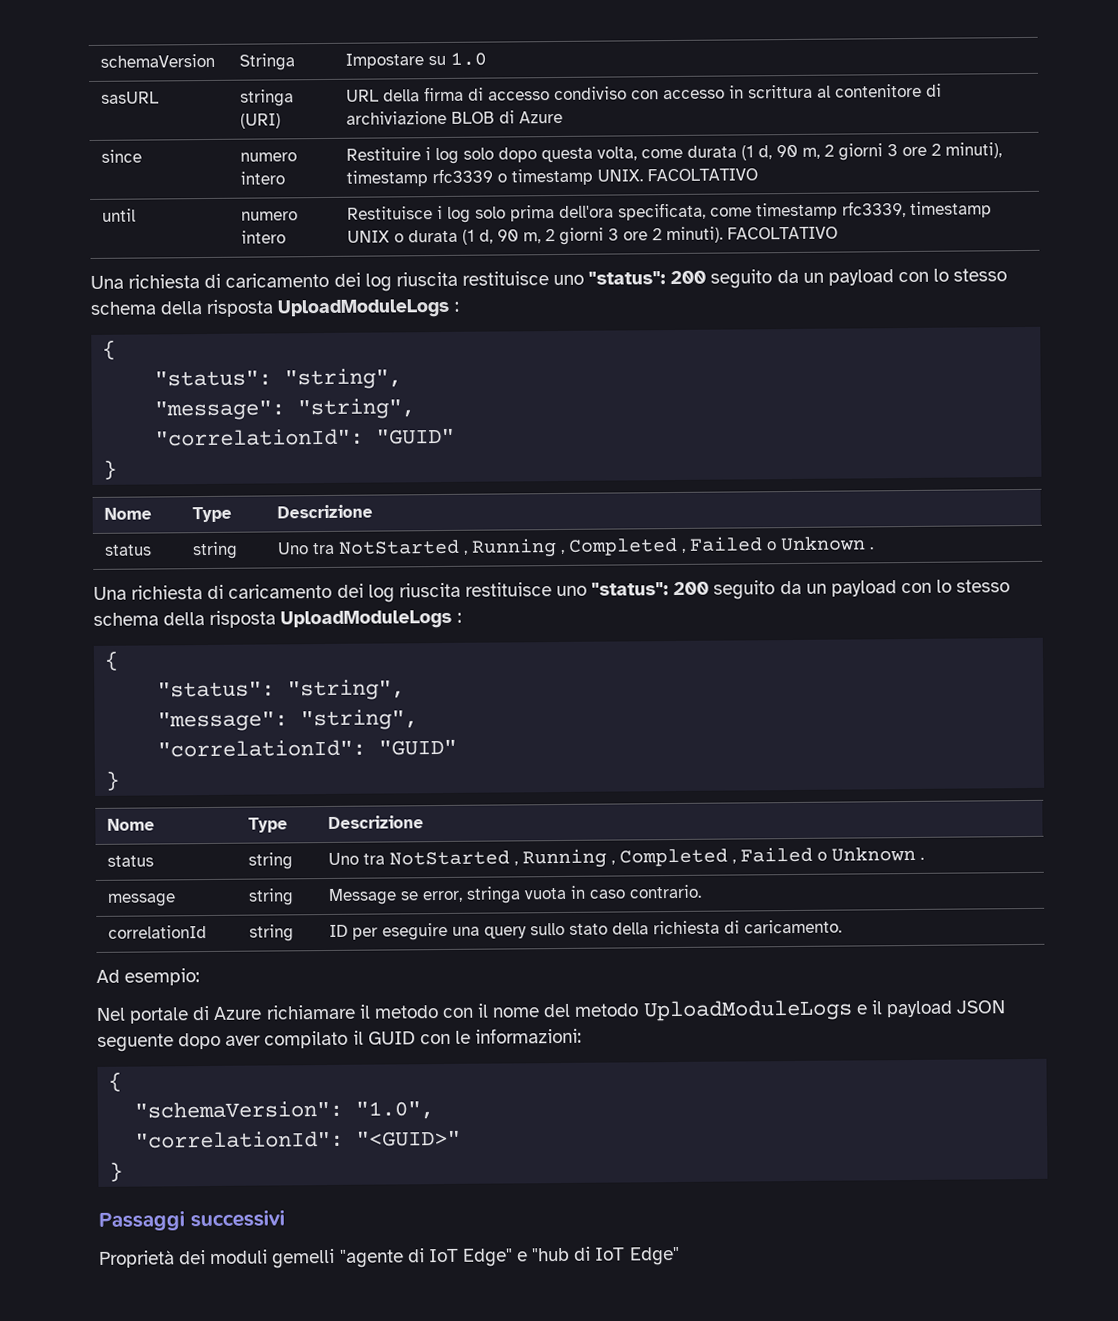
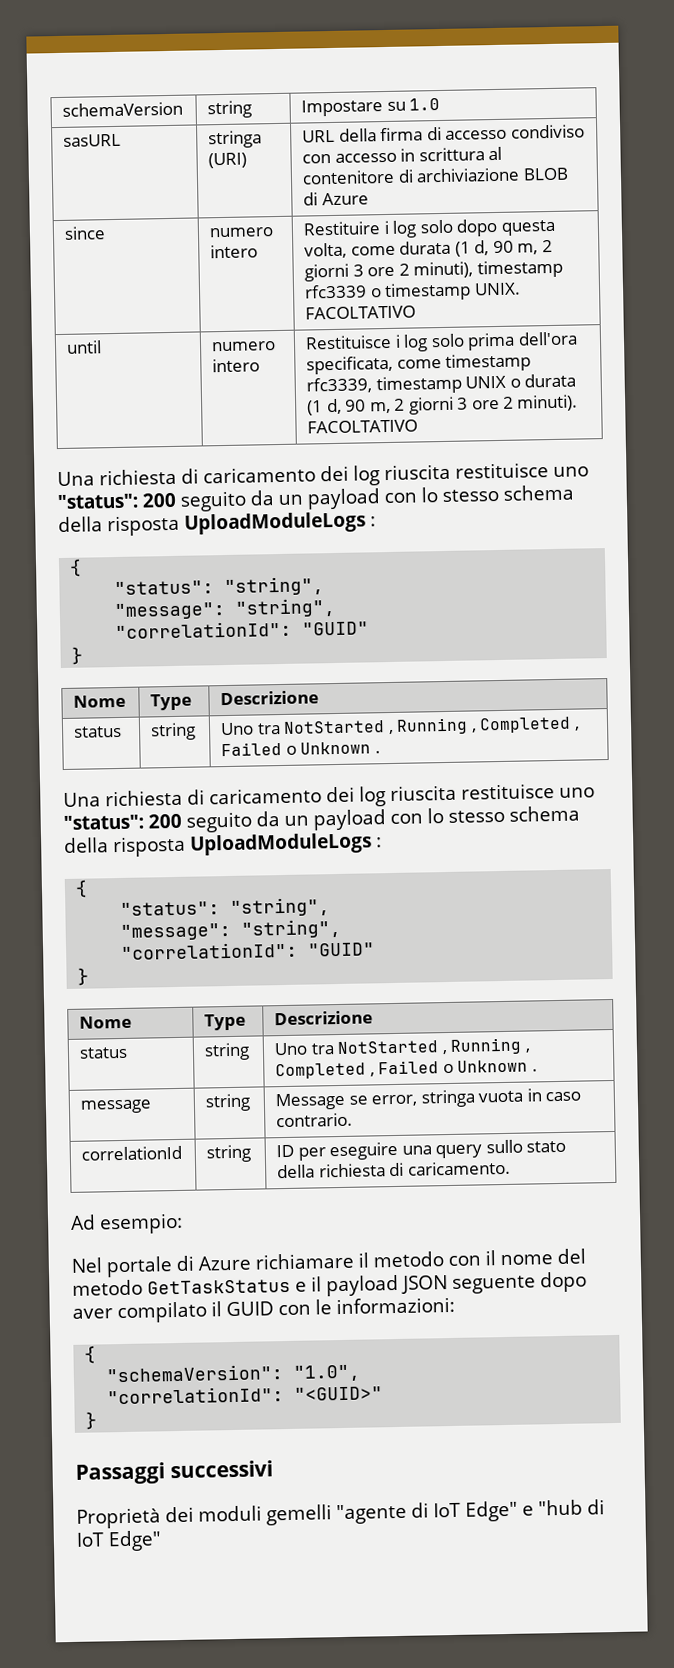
[239,53,296,71] Stringa -> [207,100,253,119] string
[642,999,853,1022] UploadModuleLogs -> [147,1278,291,1295] GetTaskStatus

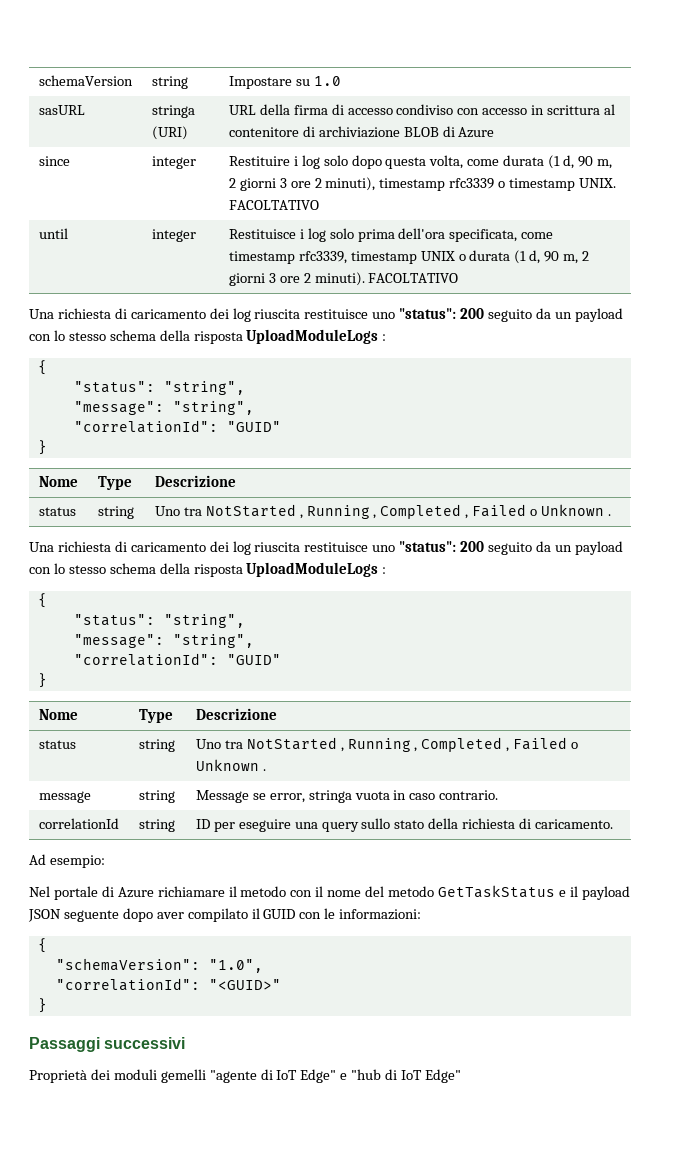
[209,227,275,238] [210,244,259,259] numero intero -> [151,156,196,169] integer
[211,341,277,352] [212,358,261,373] numero intero -> [151,229,196,242] integer

